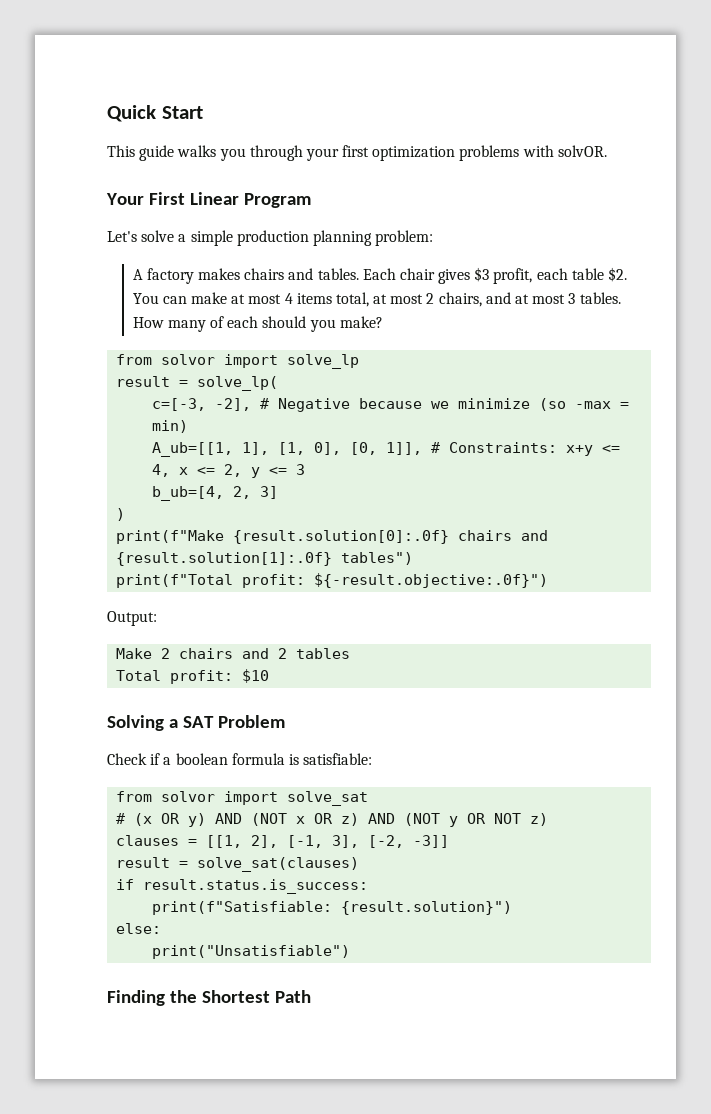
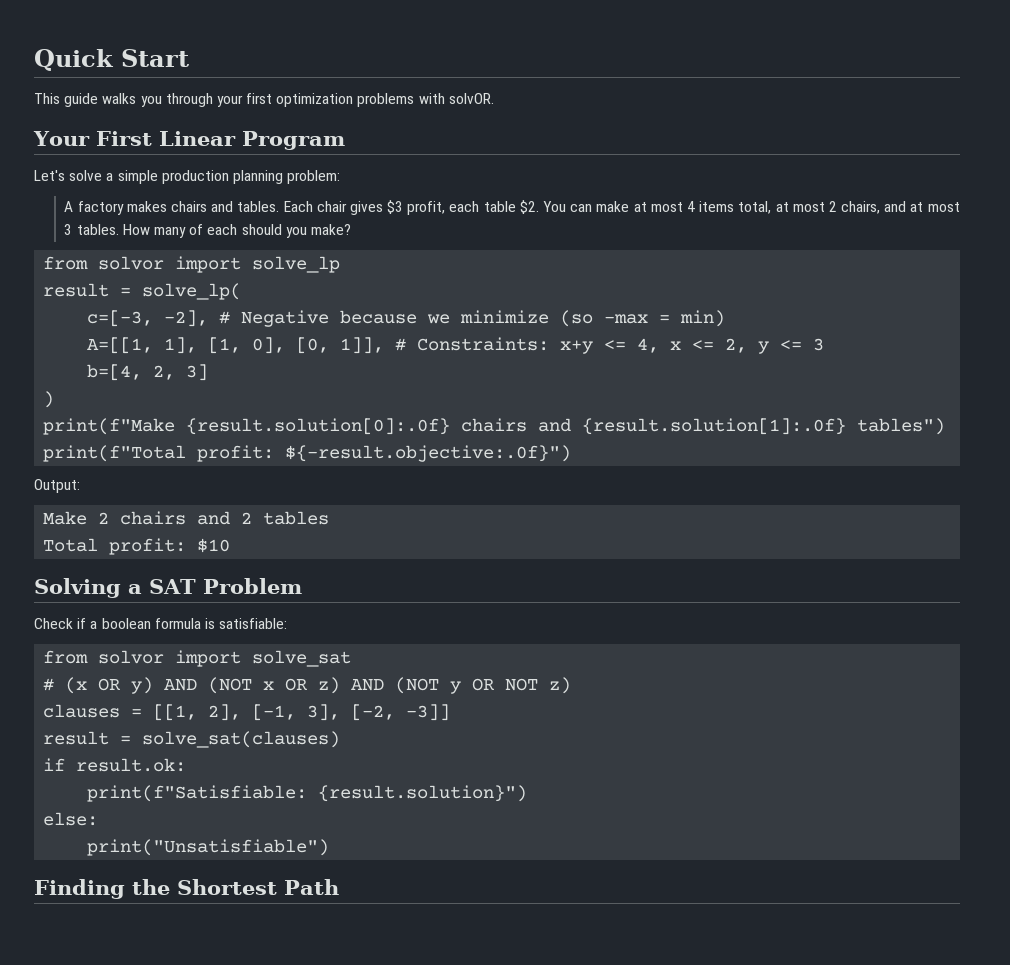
[152,442,234,457] A_ub=[[1, -> [87,337,154,354] A=[[1,
[152,486,225,501] b_ub=[4, -> [87,364,143,381] b=[4,
[143,879,369,894] result.status.is_success: -> [76,758,187,772] result.ok:

